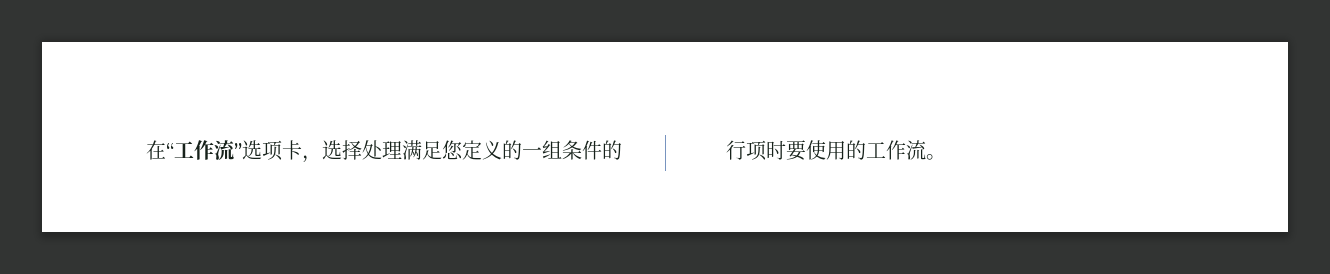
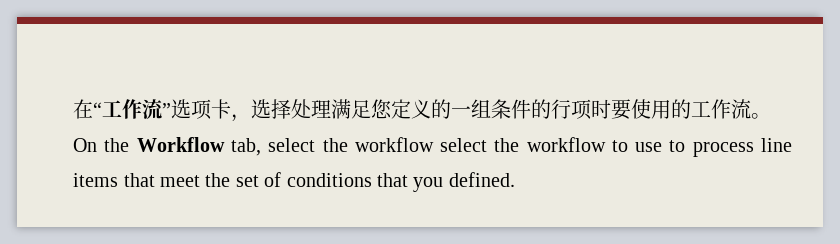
(947, 157) none -> [73,137,792,157] [73,172,515,192] On the Workflow tab, select the workflow select the workflow to use to process line items that meet the set of conditions that you defined.

